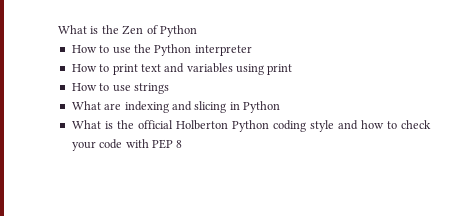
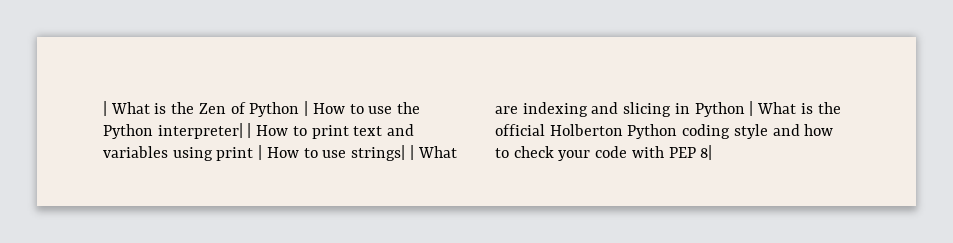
(58, 29) none -> [103,101,107,116] |
(197, 31) // -> [304,101,309,116] |
[194,45,252,56] interpreter // -> [157,123,252,139] interpreter| |
[71,83,169,94] // How to use strings // -> [258,145,414,161] | How to use strings| |
(280, 107) // -> [749,101,754,116] |
[176,140,183,148] 8 -> [700,145,713,160] 8|

